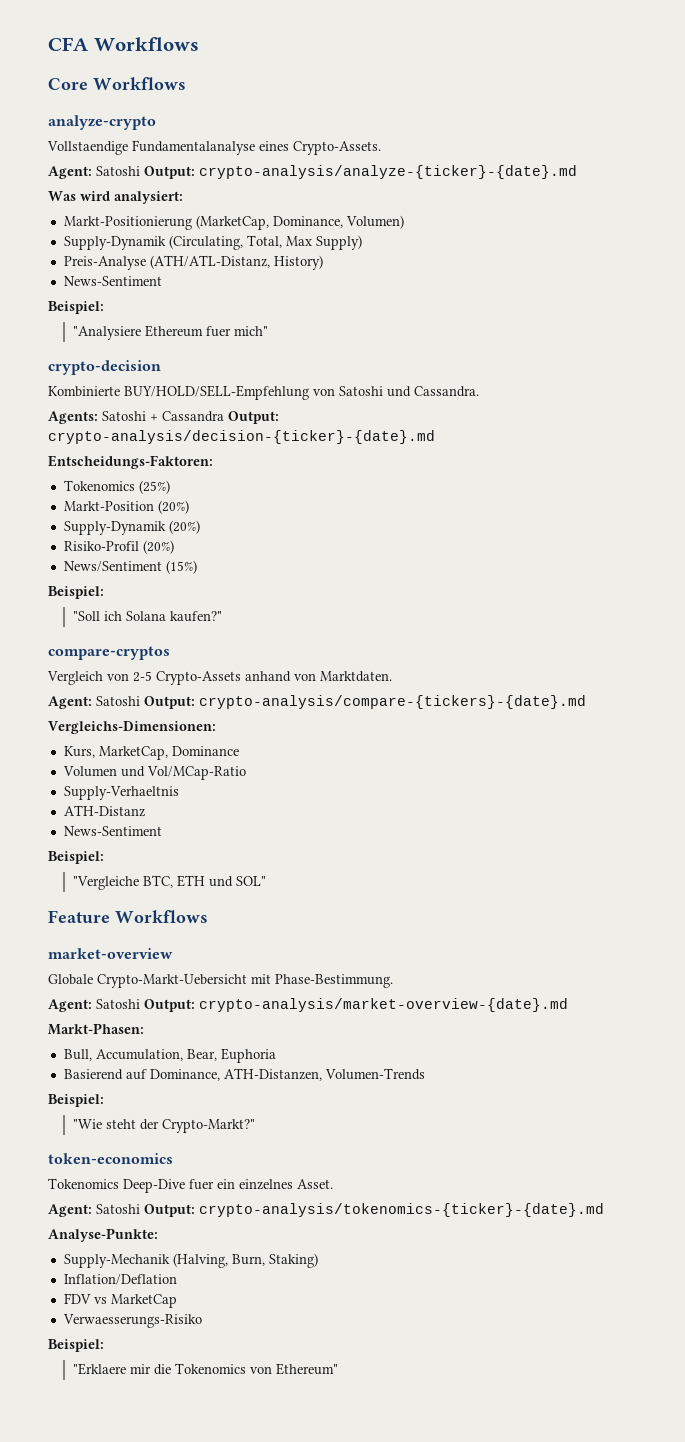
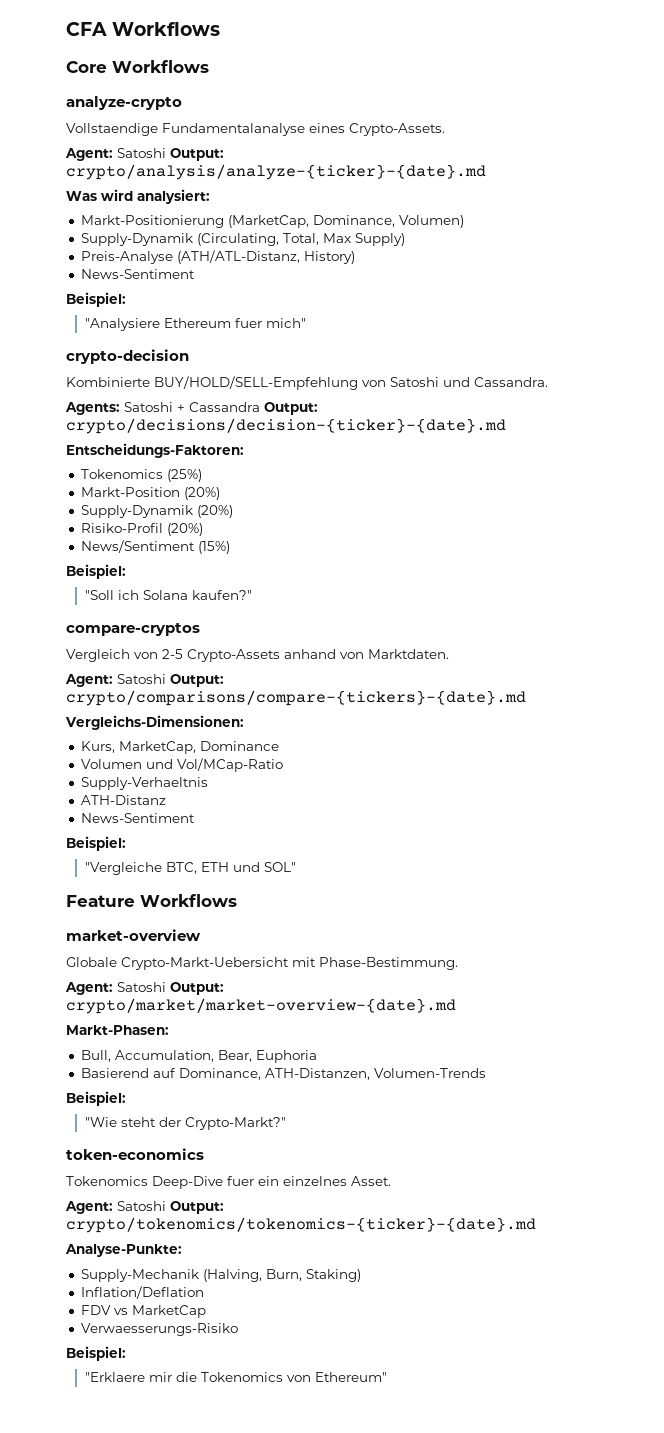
[199,165,577,179] crypto-analysis/analyze-{ticker}-{date}.md -> [66,164,486,180] crypto/analysis/analyze-{ticker}-{date}.md
[48,430,435,444] crypto-analysis/decision-{ticker}-{date}.md -> [66,418,506,434] crypto/decisions/decision-{ticker}-{date}.md
[199,695,586,709] crypto-analysis/compare-{tickers}-{date}.md -> [66,690,526,706] crypto/comparisons/compare-{tickers}-{date}.md
[199,998,568,1012] crypto-analysis/market-overview-{date}.md -> [66,998,456,1014] crypto/market/market-overview-{date}.md
[199,1203,604,1217] crypto-analysis/tokenomics-{ticker}-{date}.md -> [66,1217,536,1233] crypto/tokenomics/tokenomics-{ticker}-{date}.md

